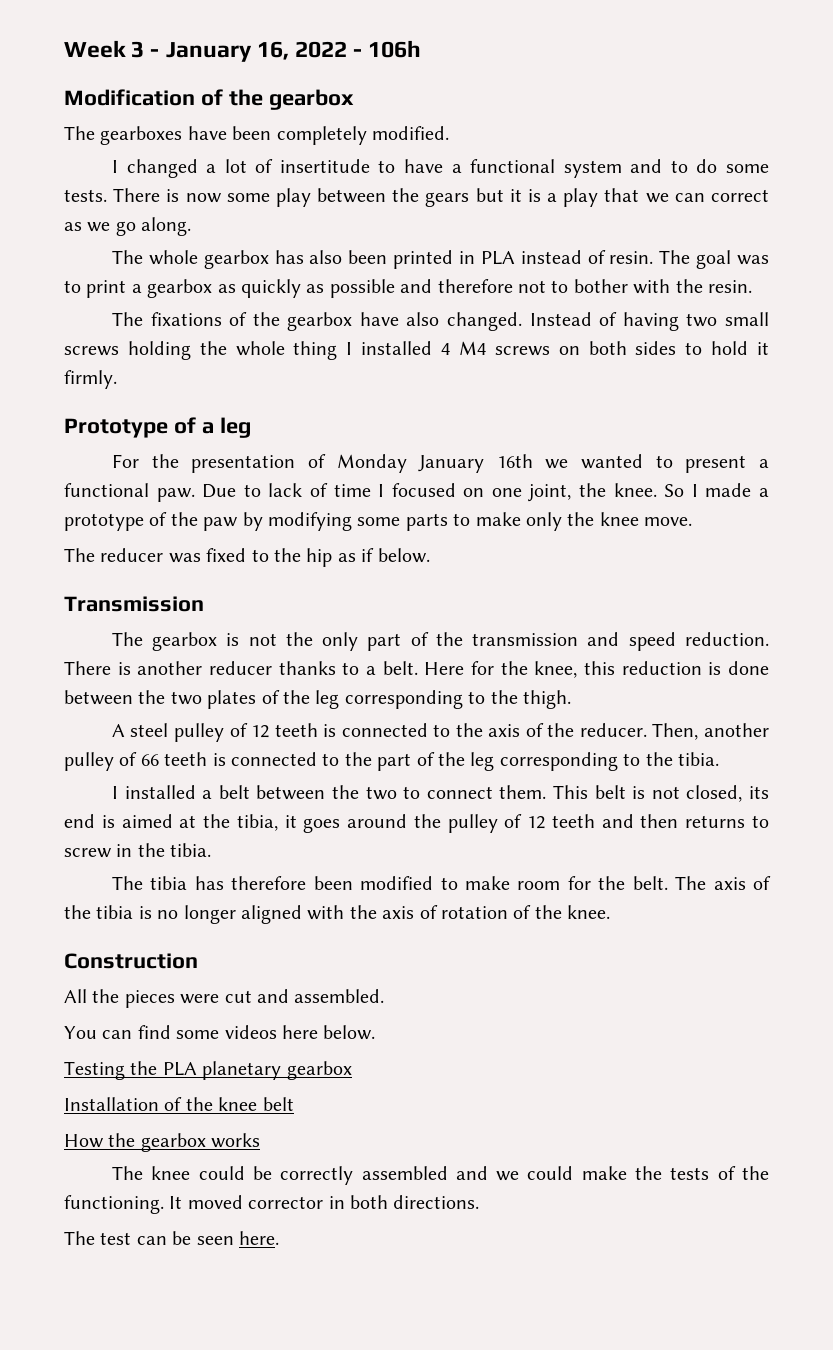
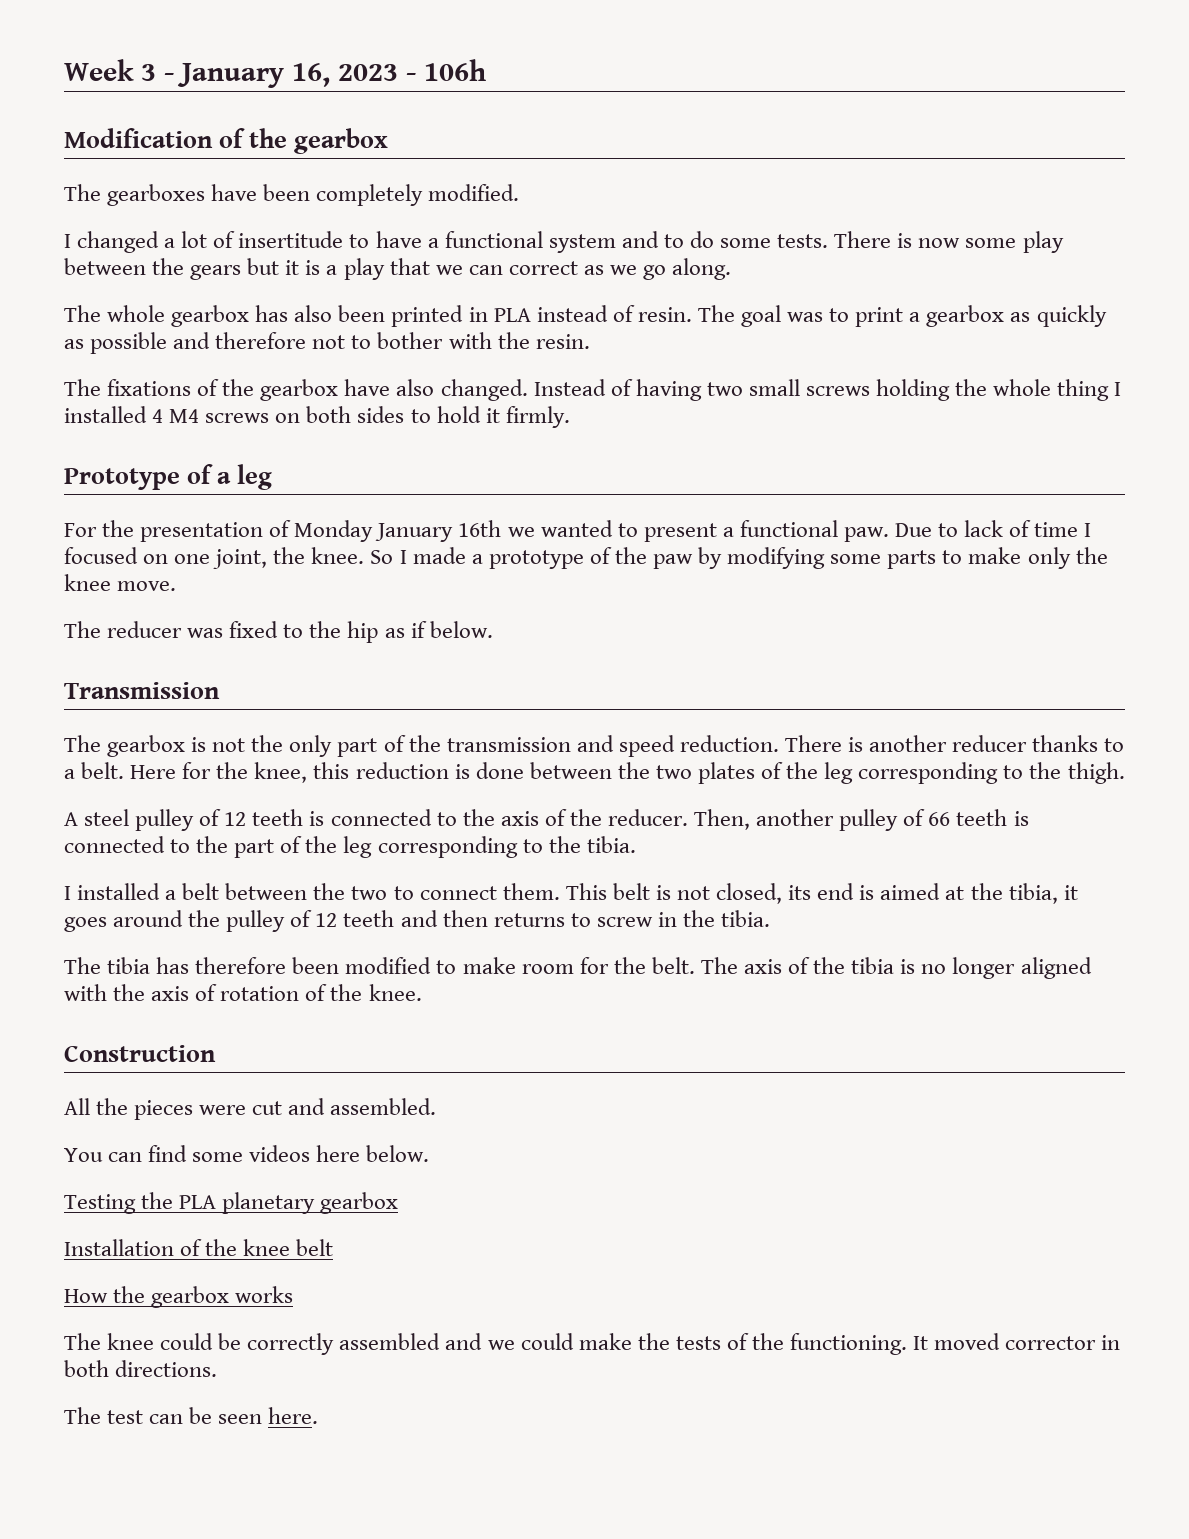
[295,41,348,58] 2022 -> [338,64,398,81] 2023

